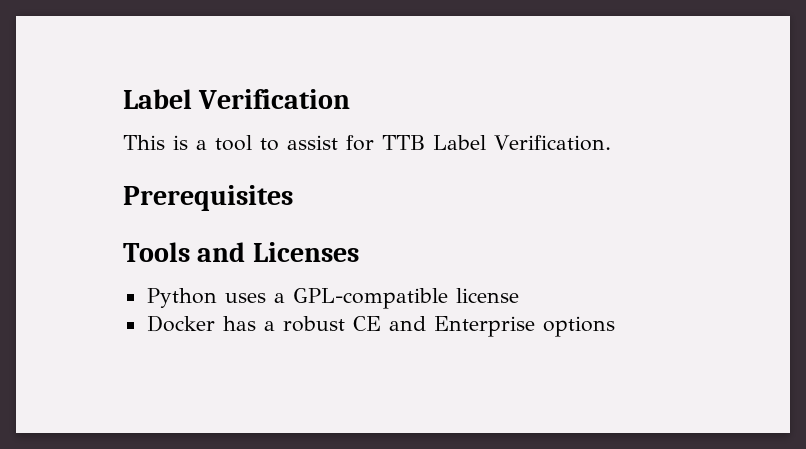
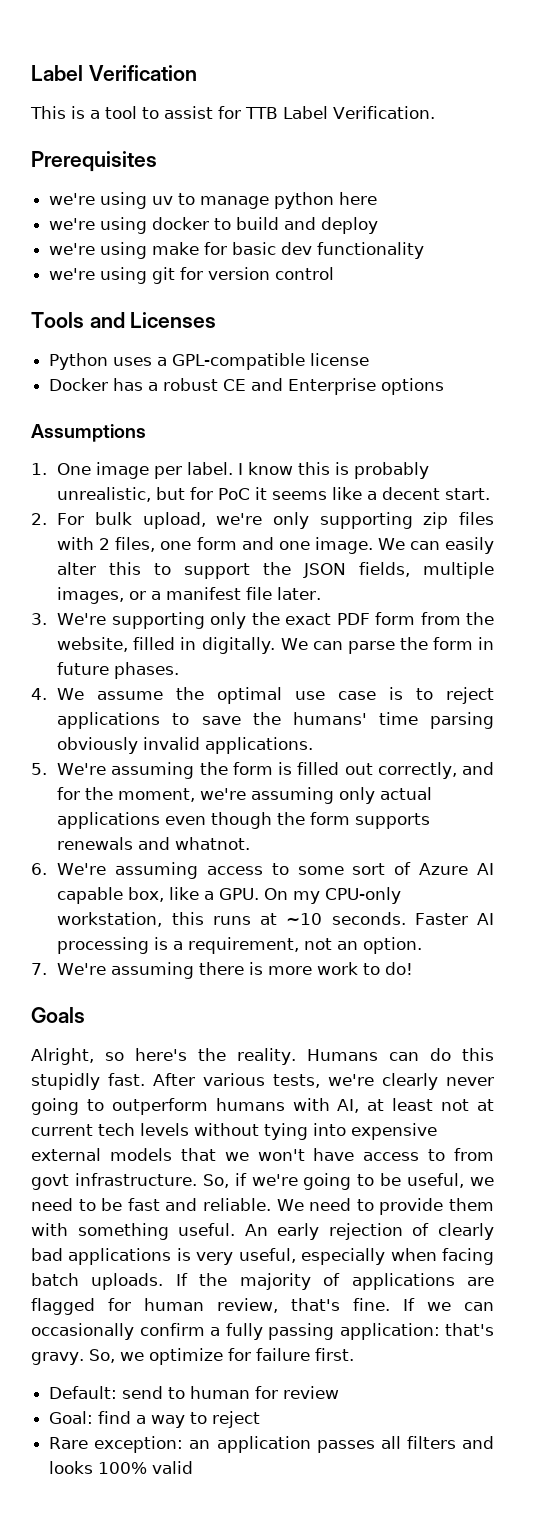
(293, 198) none -> [49,192,378,209] [49,217,379,234] [49,242,425,259] [49,267,335,284] // we're using uv to manage python here // we're using docker to build and deploy // we're using make for basic dev functionality // we're using git for version control
(615, 326) none -> [31,424,146,442] [31,462,430,479] [57,487,491,502] [31,512,494,529] [57,537,495,554] [57,562,494,579] [57,587,322,604] [31,612,494,629] [57,637,495,654] [57,662,180,679] [31,687,494,704] [57,712,494,729] [57,737,314,754] [31,762,494,779] [57,787,433,804] [57,812,431,829] [57,837,251,850] [31,862,494,879] [57,887,402,904] [57,912,495,927] [57,937,423,954] [31,962,414,979] [31,1007,85,1023] [31,1048,494,1065] [31,1073,494,1090] [31,1098,495,1115] [31,1123,437,1140] [31,1148,494,1161] [31,1173,495,1190] [31,1198,494,1215] [31,1223,494,1240] [31,1248,494,1265] [31,1273,494,1290] [31,1298,494,1315] [31,1323,494,1340] [31,1348,354,1365] [49,1386,340,1399] [49,1411,261,1428] [49,1436,494,1453] [49,1461,194,1474] // Assumptions // 1. One image per label. I know this is probably unrealistic, but for PoC it seems like a decent start. // 2. For bulk upload, we're only supporting zip files with 2 files, one form and one image. We can easily alter this to support the JSON fields, multiple images, or a manifest file later. // 3. We're supporting only the exact PDF form from the website, filled in digitally. We can parse the form in future phases. // 4. We assume the optimal use case is to reject applications to save the humans' time parsing obviously invalid applications. // 5. We're assuming the form is filled out correctly, and for the moment, we're assuming only actual applications even though the form supports renewals and whatnot. // 6. We're assuming access to some sort of Azure AI capable box, like a GPU. On my CPU-only workstation, this runs at ~10 seconds. Faster AI processing is a requirement, not an option. // 7. We're assuming there is more work to do! // Goals // Alright, so here's the reality. Humans can do this stupidly fast. After various tests, we're clearly never going to outperform humans with AI, at least not at current tech levels without tying into expensive external models that we won't have access to from govt infrastructure. So, if we're going to be useful, we need to be fast and reliable. We need to provide them with something useful. An early rejection of clearly bad applications is very useful, especially when facing batch uploads. If the majority of applications are flagged for human review, that's fine. If we can occasionally confirm a fully passing application: that's gravy. So, we optimize for failure first. // Default: send to human for review // Goal: find a way to reject // Rare exception: an application passes all filters and looks 100% valid

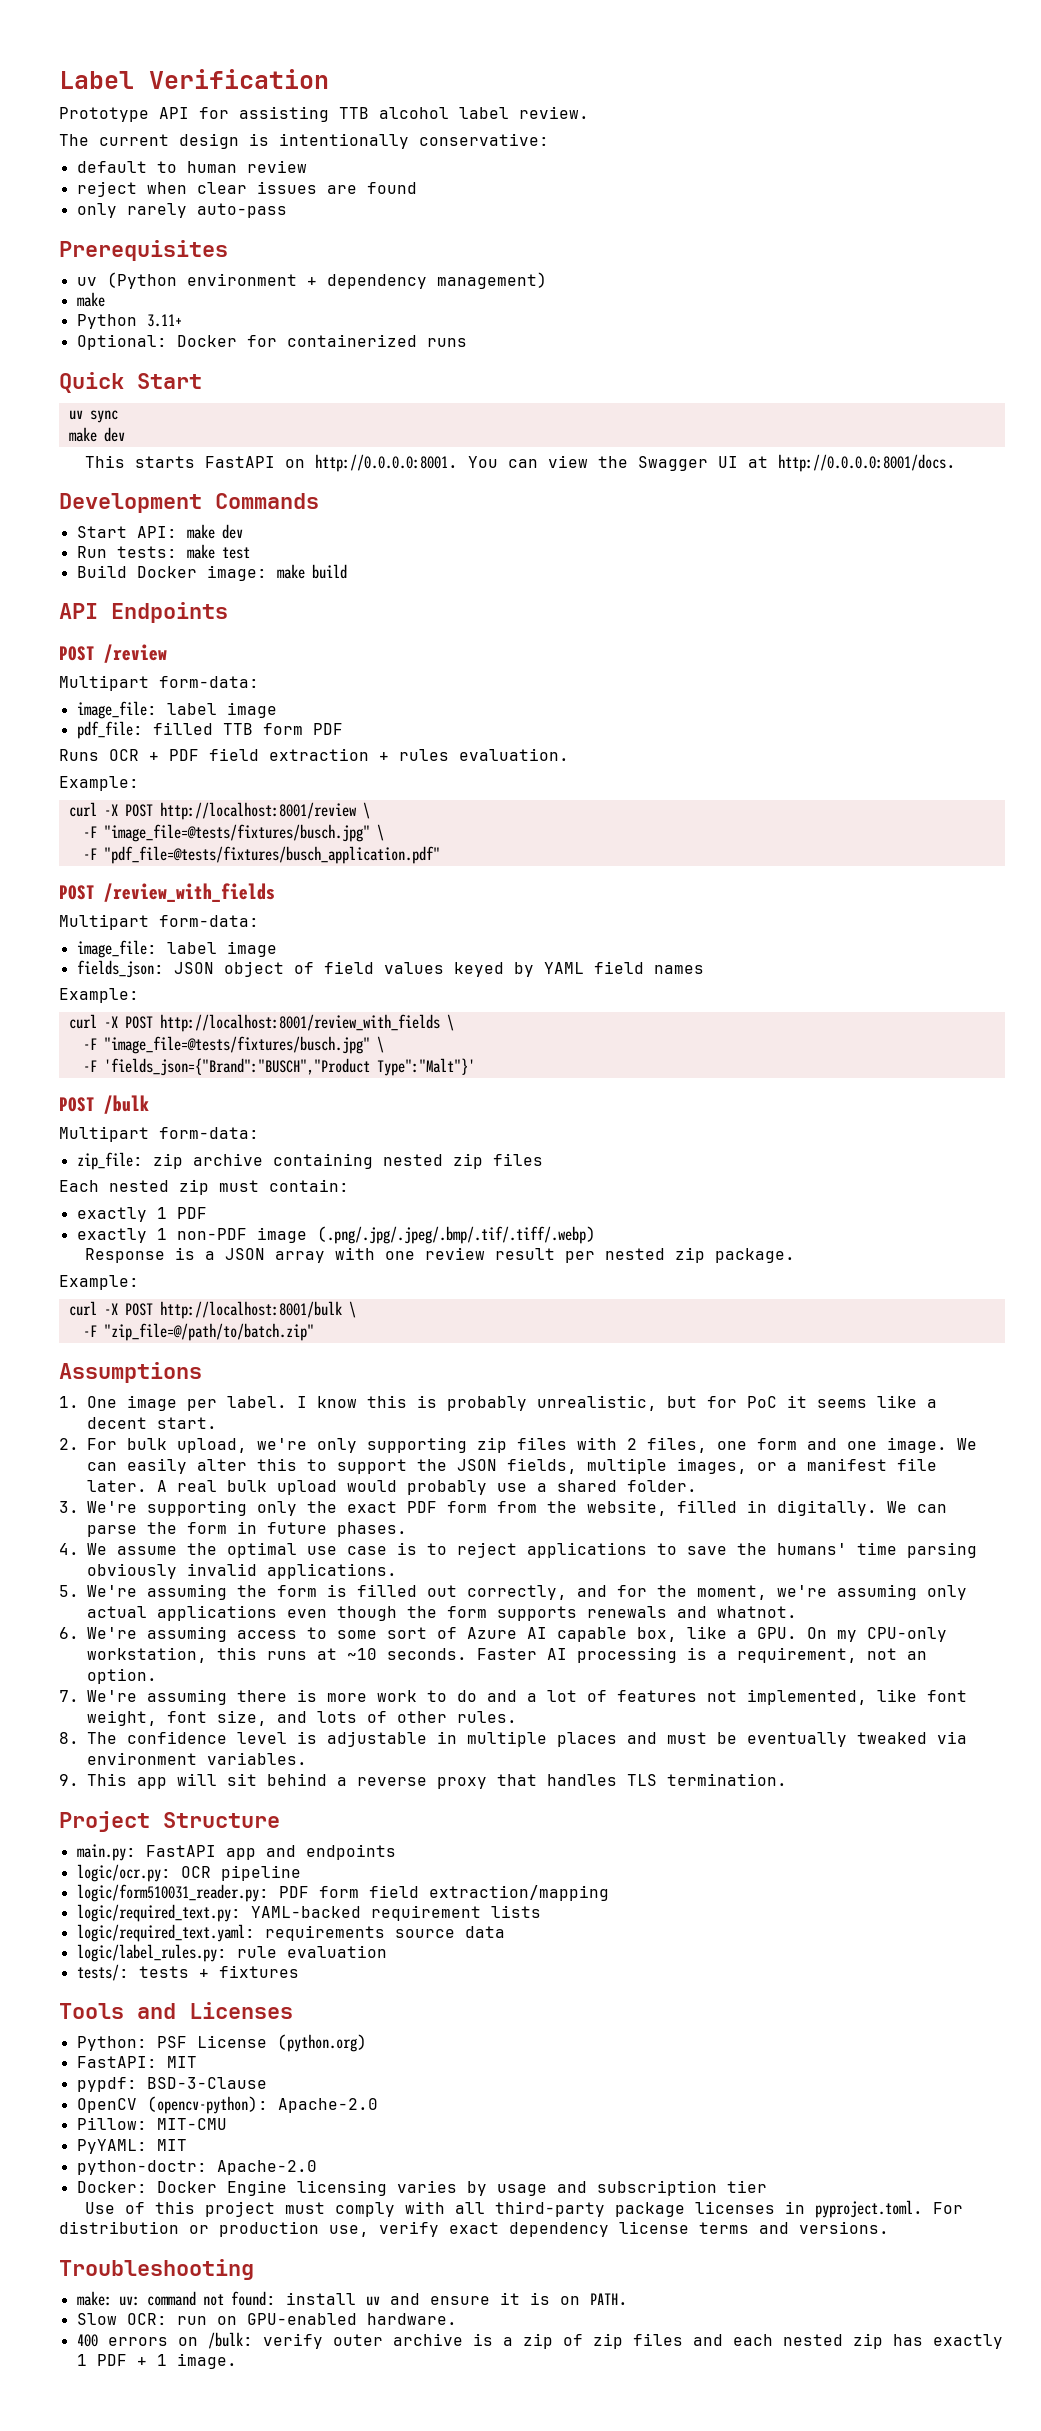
[30,106,435,119] [31,151,157,172] [49,192,378,209] [49,217,379,234] [49,242,425,259] [49,267,335,284] [31,312,217,328] [49,353,370,370] [49,378,445,395] This is a tool to assist for TTB Label Verification. // Prerequisites // we're using uv to manage python here // we're using docker to build and deploy // we're using make for basic dev functionality // we're using git for version control // Tools and Licenses // Python uses a GPL-compatible license // Docker has a robust CE and Enterprise options -> [59,106,589,122] [59,133,549,149] [76,160,307,173] [76,181,417,197] [76,203,287,218] [59,240,228,261] [76,272,547,289] [76,292,105,307] [76,314,182,329] [76,334,467,350] [59,372,202,393] [68,410,118,423] [68,427,125,442] [84,454,956,472] [59,493,319,513] [76,524,243,539] [76,544,250,559] [76,564,347,581] [59,602,228,623] [59,644,167,663] [59,675,259,691] [76,701,277,719] [76,721,343,739] [59,748,569,761] [59,776,139,791] [68,802,370,820] [82,824,384,842] [82,846,440,864] [59,883,275,902] [59,914,259,930] [76,940,277,958] [76,960,704,978] [59,988,139,1003] [68,1014,454,1032] [82,1036,384,1054] [82,1058,475,1076] [59,1095,149,1114] [59,1126,259,1142] [76,1152,543,1170] [59,1179,349,1195] [76,1207,207,1222] [76,1226,596,1244] [84,1247,795,1263] [59,1275,139,1290] [68,1301,356,1319] [82,1323,314,1341] Prototype API for assisting TTB alcohol label review. // The current design is intentionally conservative: // default to human review // reject when clear issues are found // only rarely auto-pass // Prerequisites // uv (Python environment + dependency management) // make // Python 3.11+ // Optional: Docker for containerized runs // Quick Start // uv sync // make dev // This starts FastAPI on http://0.0.0.0:8001. You can view the Swagger UI at http://0.0.0.0:8001/docs. // Development Commands // Start API: make dev // Run tests: make test // Build Docker image: make build // API Endpoints // POST /review // Multipart form-data: // image_file: label image // pdf_file: filled TTB form PDF // Runs OCR + PDF field extraction + rules evaluation. // Example: // curl -X POST http://localhost:8001/review \ // -F "image_file=@tests/fixtures/busch.jpg" \ // -F "pdf_file=@tests/fixtures/busch_application.pdf" // POST /review_with_fields // Multipart form-data: // image_file: label image // fields_json: JSON object of field values keyed by YAML field names // Example: // curl -X POST http://localhost:8001/review_with_fields \ // -F "image_file=@tests/fixtures/busch.jpg" \ // -F 'fields_json={"Brand":"BUSCH","Product Type":"Malt"}' // POST /bulk // Multipart form-data: // zip_file: zip archive containing nested zip files // Each nested zip must contain: // exactly 1 PDF // exactly 1 non-PDF image (.png/.jpg/.jpeg/.bmp/.tif/.tiff/.webp) // Response is a JSON array with one review result per nested zip package. // Example: // curl -X POST http://localhost:8001/bulk \ // -F "zip_file=@/path/to/batch.zip"
(322, 593) none -> [157,1480,697,1495] A real bulk upload would probably use a shared folder.
[385,962,414,975] [31,1007,85,1023] [31,1048,494,1065] [31,1073,494,1090] [31,1098,495,1115] [31,1123,437,1140] [31,1148,494,1161] [31,1173,495,1190] [31,1198,494,1215] [31,1223,494,1240] [31,1248,494,1265] [31,1273,494,1290] [31,1298,494,1315] [31,1323,494,1340] [31,1348,354,1365] [49,1386,340,1399] [49,1411,261,1428] [49,1436,494,1453] [49,1461,194,1474] do! // Goals // Alright, so here's the reality. Humans can do this stupidly fast. After various tests, we're clearly never going to outperform humans with AI, at least not at current tech levels without tying into expensive external models that we won't have access to from govt infrastructure. So, if we're going to be useful, we need to be fast and reliable. We need to provide them with something useful. An early rejection of clearly bad applications is very useful, especially when facing batch uploads. If the majority of applications are flagged for human review, that's fine. If we can occasionally confirm a fully passing application: that's gravy. So, we optimize for failure first. // Default: send to human for review // Goal: find a way to reject // Rare exception: an application passes all filters and looks 100% valid -> [457,1689,967,1705] [87,1710,517,1726] [59,1731,967,1747] [87,1752,307,1765] [59,1773,787,1789] [59,1811,280,1832] [76,1844,396,1861] [76,1864,301,1882] [76,1884,609,1902] [76,1904,541,1922] [76,1924,505,1942] [76,1944,387,1962] [76,1964,299,1981] [59,2002,293,2019] [76,2034,367,2052] [76,2056,197,2068] [76,2077,267,2092] [76,2096,378,2114] [76,2117,227,2130] [76,2139,187,2154] [76,2160,317,2175] [76,2180,767,2196] [84,2200,963,2218] [59,2221,889,2237] [59,2259,254,2280] [76,2291,628,2306] [76,2313,457,2325] [76,2332,1003,2349] [76,2353,237,2369] do and a lot of features not implemented, like font weight, font size, and lots of other rules. // 8. The confidence level is adjustable in multiple places and must be eventually tweaked via environment variables. // 9. This app will sit behind a reverse proxy that handles TLS termination. // Project Structure // main.py: FastAPI app and endpoints // logic/ocr.py: OCR pipeline // logic/form510031_reader.py: PDF form field extraction/mapping // logic/required_text.py: YAML-backed requirement lists // logic/required_text.yaml: requirements source data // logic/label_rules.py: rule evaluation // tests/: tests + fixtures // Tools and Licenses // Python: PSF License (python.org) // FastAPI: MIT // pypdf: BSD-3-Clause // OpenCV (opencv-python): Apache-2.0 // Pillow: MIT-CMU // PyYAML: MIT // python-doctr: Apache-2.0 // Docker: Docker Engine licensing varies by usage and subscription tier // Use of this project must comply with all third-party package licenses in pyproject.toml. For distribution or production use, verify exact dependency license terms and versions. // Troubleshooting // make: uv: command not found: install uv and ensure it is on PATH. // Slow OCR: run on GPU-enabled hardware. // 400 errors on /bulk: verify outer archive is a zip of zip files and each nested zip has exactly 1 PDF + 1 image.

